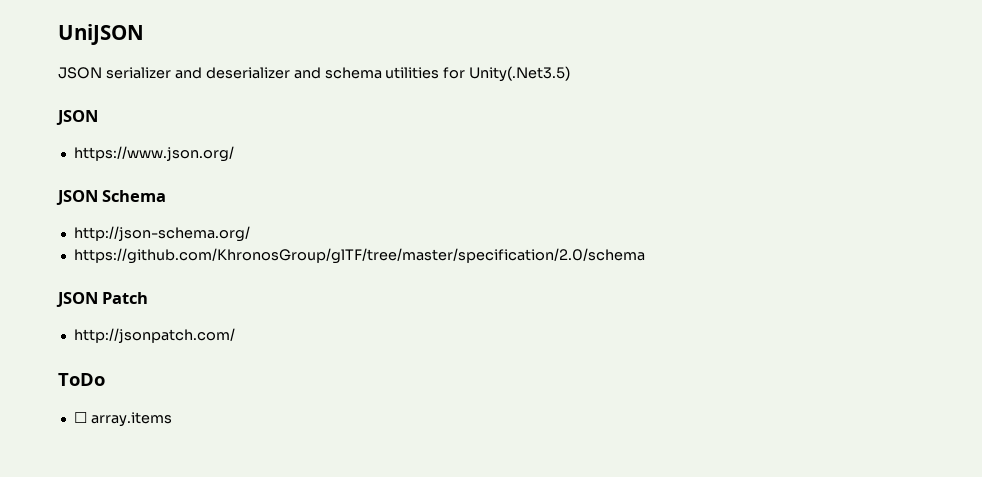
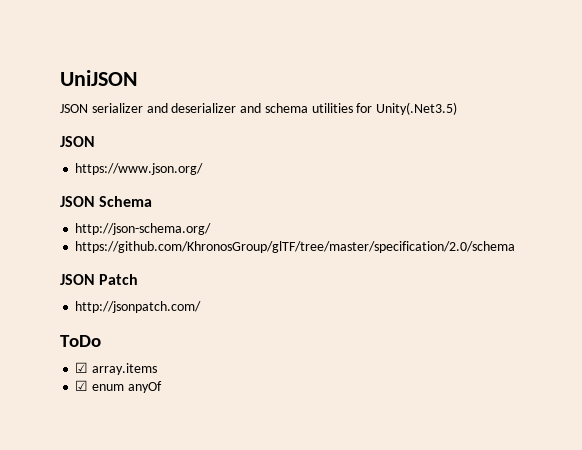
[73,412,87,423] ☐ -> [75,362,89,373] ☑
(172, 419) none -> [75,380,162,393] // ☑ enum anyOf

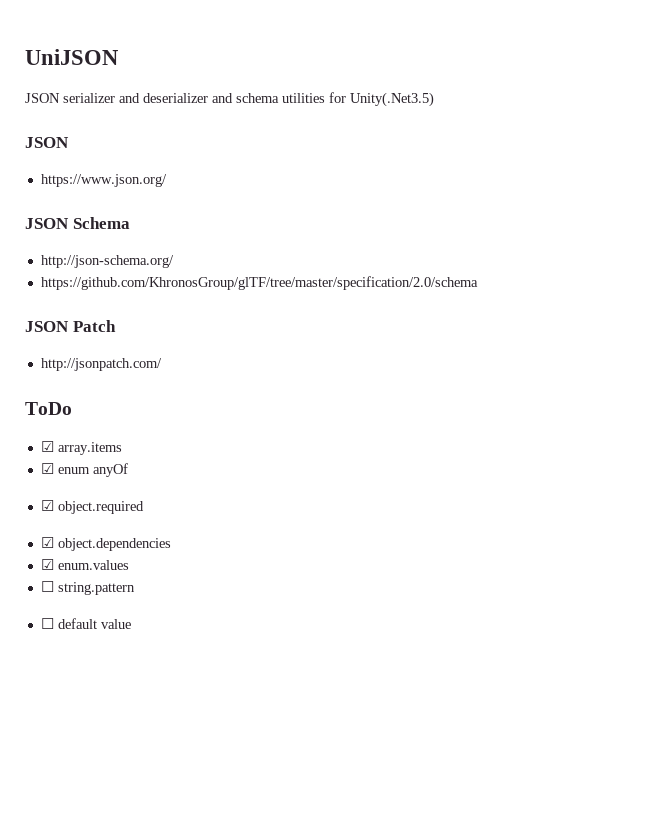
(162, 387) none -> [40,500,144,514] [40,537,171,551] [40,559,129,570] [40,581,135,595] [40,618,131,629] // ☑ object.required // ☑ object.dependencies // ☑ enum.values // ☐ string.pattern // ☐ default value

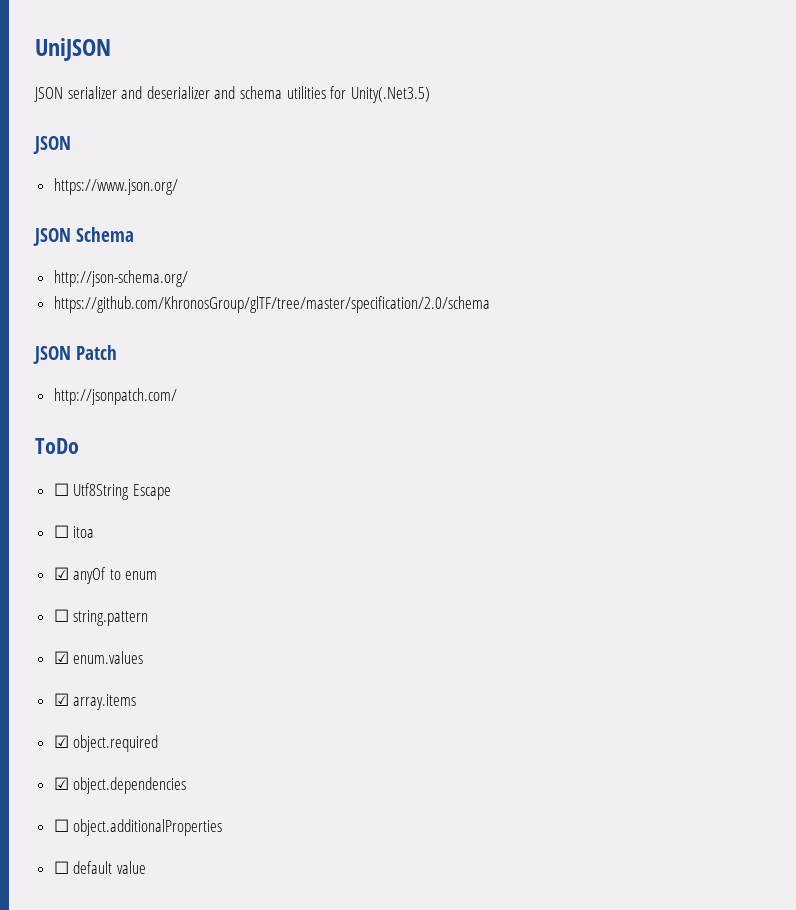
(72, 408) none -> [53,483,171,500] [53,525,95,538] [53,567,158,584] [53,609,149,626] [53,651,144,664] // ☐ Utf8String Escape // ☐ itoa // ☑ anyOf to enum // ☐ string.pattern // ☑ enum.values
[40,463,128,477] // ☑ enum anyOf -> (137, 702) none
[40,559,129,570] [40,581,135,595] // ☑ enum.values // ☐ string.pattern -> [53,819,223,836] // ☐ object.additionalProperties

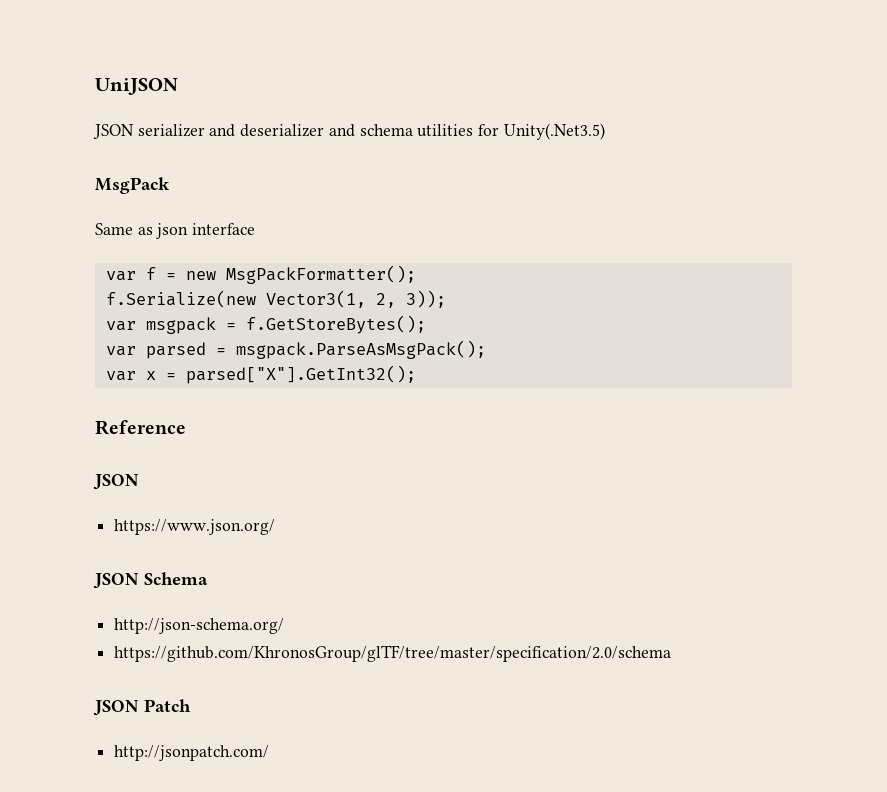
(430, 95) none -> [95,177,170,194] [95,223,256,239] [105,265,416,284] [105,290,446,308] [105,315,426,334] [105,340,486,359] [105,365,416,384] [95,420,186,435] // MsgPack // Same as json interface // var f = new MsgPackFormatter(); // f.Serialize(new Vector3(1, 2, 3)); // var msgpack = f.GetStoreBytes(); // var parsed = msgpack.ParseAsMsgPack(); // var x = parsed["X"].GetInt32(); // Reference
[35,438,79,454] [53,483,171,500] [53,525,95,538] [53,567,158,584] [53,609,149,626] [53,651,144,664] [53,693,137,710] [53,735,159,752] [53,777,187,794] [53,819,223,836] [53,861,146,874] // ToDo // ☐ Utf8String Escape // ☐ itoa // ☑ anyOf to enum // ☐ string.pattern // ☑ enum.values // ☑ array.items // ☑ object.required // ☑ object.dependencies // ☐ object.additionalProperties // ☐ default value -> (270, 753) none

